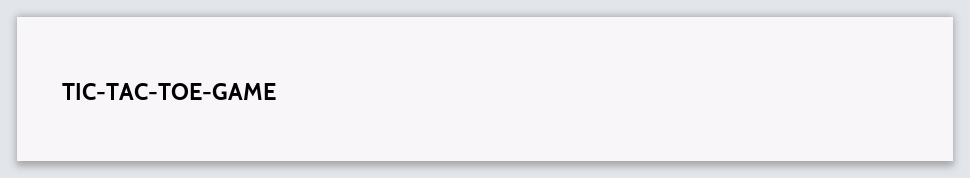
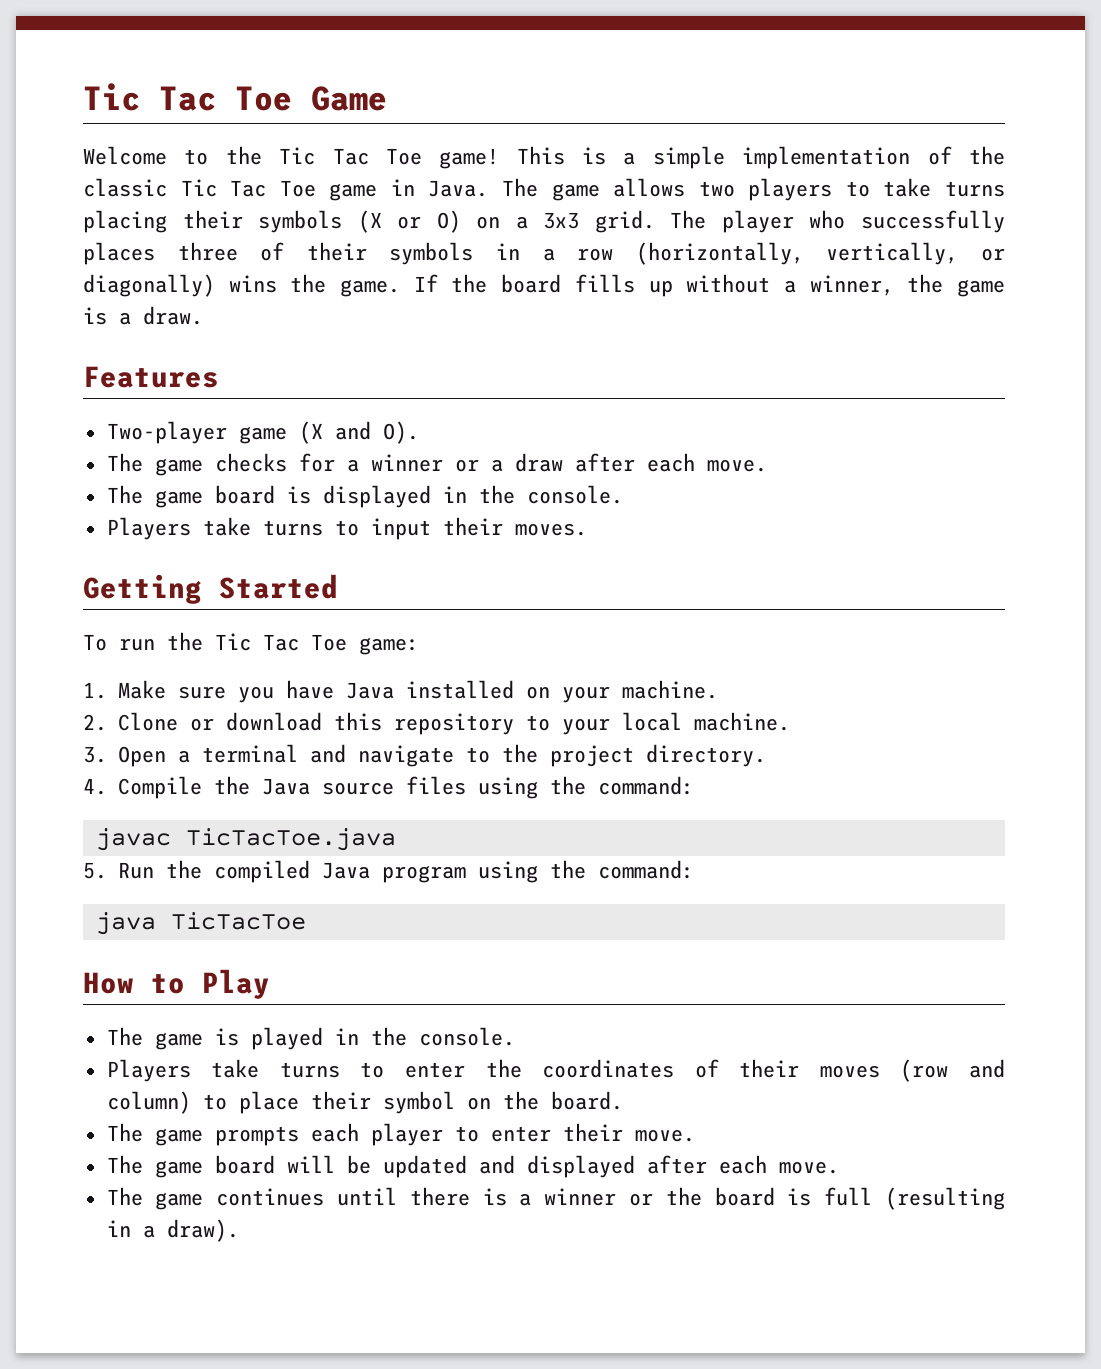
[62,83,276,100] TIC-TAC-TOE-GAME -> [83,83,387,111] [83,146,1005,169] [83,178,1005,201] [83,210,1006,233] [83,242,1006,265] [83,274,1006,297] [83,306,203,325] [83,366,219,388] [106,421,419,444] [106,453,767,476] [106,485,623,508] [106,517,587,540] [83,574,338,604] [83,632,419,655] [83,680,719,703] [83,712,791,735] [83,744,767,767] [83,776,695,799] [95,828,396,851] [83,860,695,883] [95,912,306,935] [83,969,270,999] [106,1027,515,1050] [106,1059,1006,1082] [106,1091,623,1114] [106,1123,695,1146] [106,1155,839,1178] [106,1187,1006,1210] [106,1219,239,1242] Tic Tac Toe Game // Welcome to the Tic Tac Toe game! This is a simple implementation of the classic Tic Tac Toe game in Java. The game allows two players to take turns placing their symbols (X or O) on a 3x3 grid. The player who successfully places three of their symbols in a row (horizontally, vertically, or diagonally) wins the game. If the board fills up without a winner, the game is a draw. // Features // Two-player game (X and O). // The game checks for a winner or a draw after each move. // The game board is displayed in the console. // Players take turns to input their moves. // Getting Started // To run the Tic Tac Toe game: // 1. Make sure you have Java installed on your machine. // 2. Clone or download this repository to your local machine. // 3. Open a terminal and navigate to the project directory. // 4. Compile the Java source files using the command: // javac TicTacToe.java // 5. Run the compiled Java program using the command: // java TicTacToe // How to Play // The game is played in the console. // Players take turns to enter the coordinates of their moves (row and column) to place their symbol on the board. // The game prompts each player to enter their move. // The game board will be updated and displayed after each move. // The game continues until there is a winner or the board is full (resulting in a draw).

